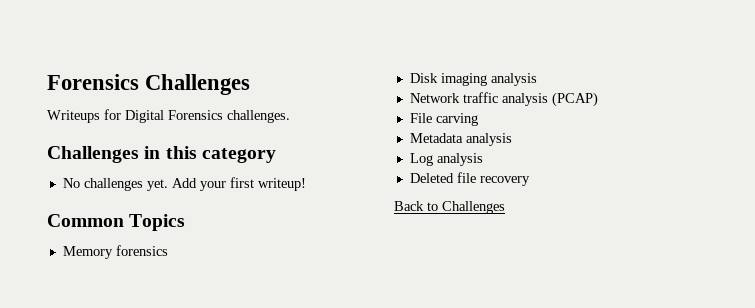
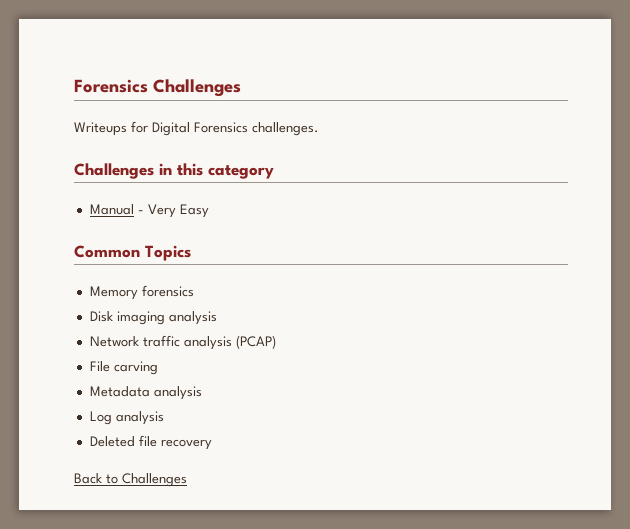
[62,177,306,191] No challenges yet. Add your first writeup! -> [89,204,209,218] Manual - Very Easy

